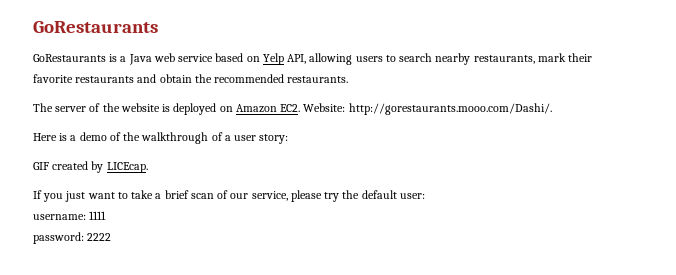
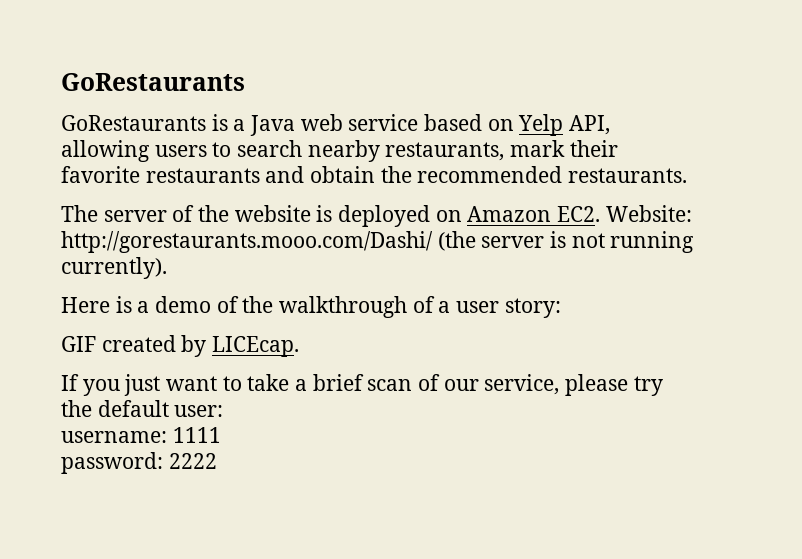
[348,103,552,115] http://gorestaurants.mooo.com/Dashi/. -> [61,231,695,253] [61,257,167,279] http://gorestaurants.mooo.com/Dashi/ (the server is not running currently).

